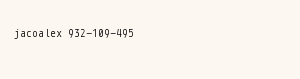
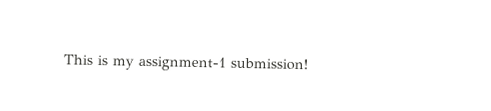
[14,29,134,39] jacoalex 932-109-495 -> [63,54,308,72] This is my assignment-1 submission!

